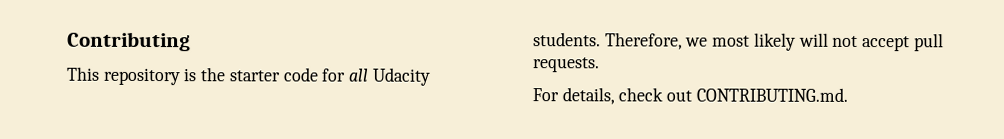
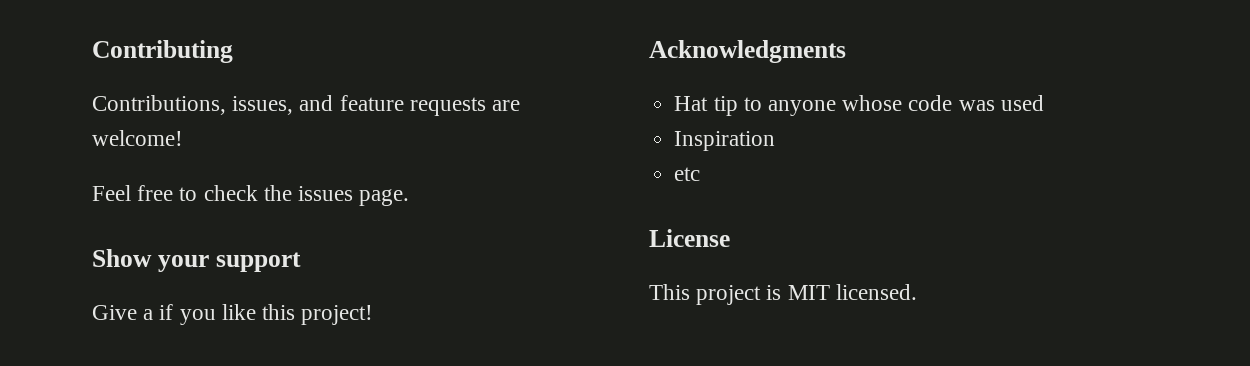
[66,66,431,86] [533,32,944,52] [532,57,600,73] [532,87,848,105] This repository is the starter code for all Udacity students. Therefore, we most likely will not accept pull requests. // For details, check out CONTRIBUTING.md. -> [92,95,521,116] [92,130,183,146] [92,185,410,206] [92,249,301,272] [92,304,374,325] [649,40,846,63] [674,95,1044,116] [674,131,776,151] [674,167,701,181] [649,229,730,247] [649,284,917,305] Contributions, issues, and feature requests are welcome! // Feel free to check the issues page. // Show your support // Give a if you like this project! // Acknowledgments // Hat tip to anyone whose code was used // Inspiration // etc // License // This project is MIT licensed.

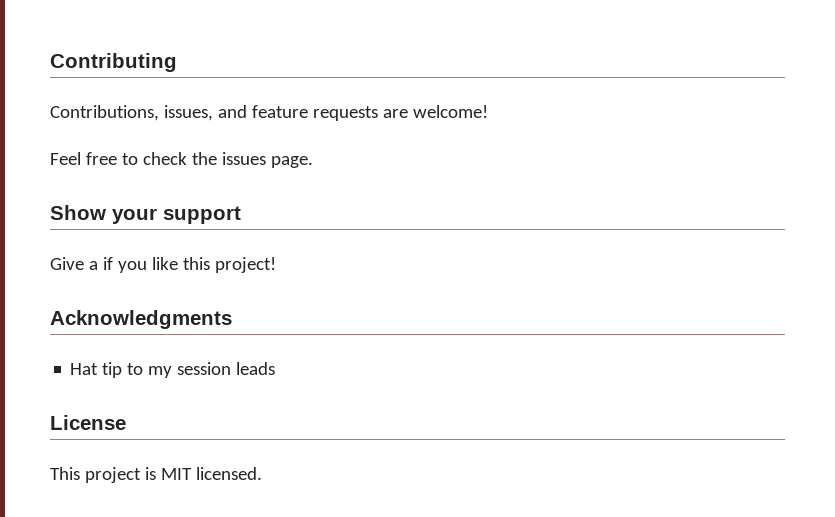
[767,95,1044,116] [674,131,776,151] [674,167,701,181] anyone whose code was used // Inspiration // etc -> [148,362,276,378] my session leads

